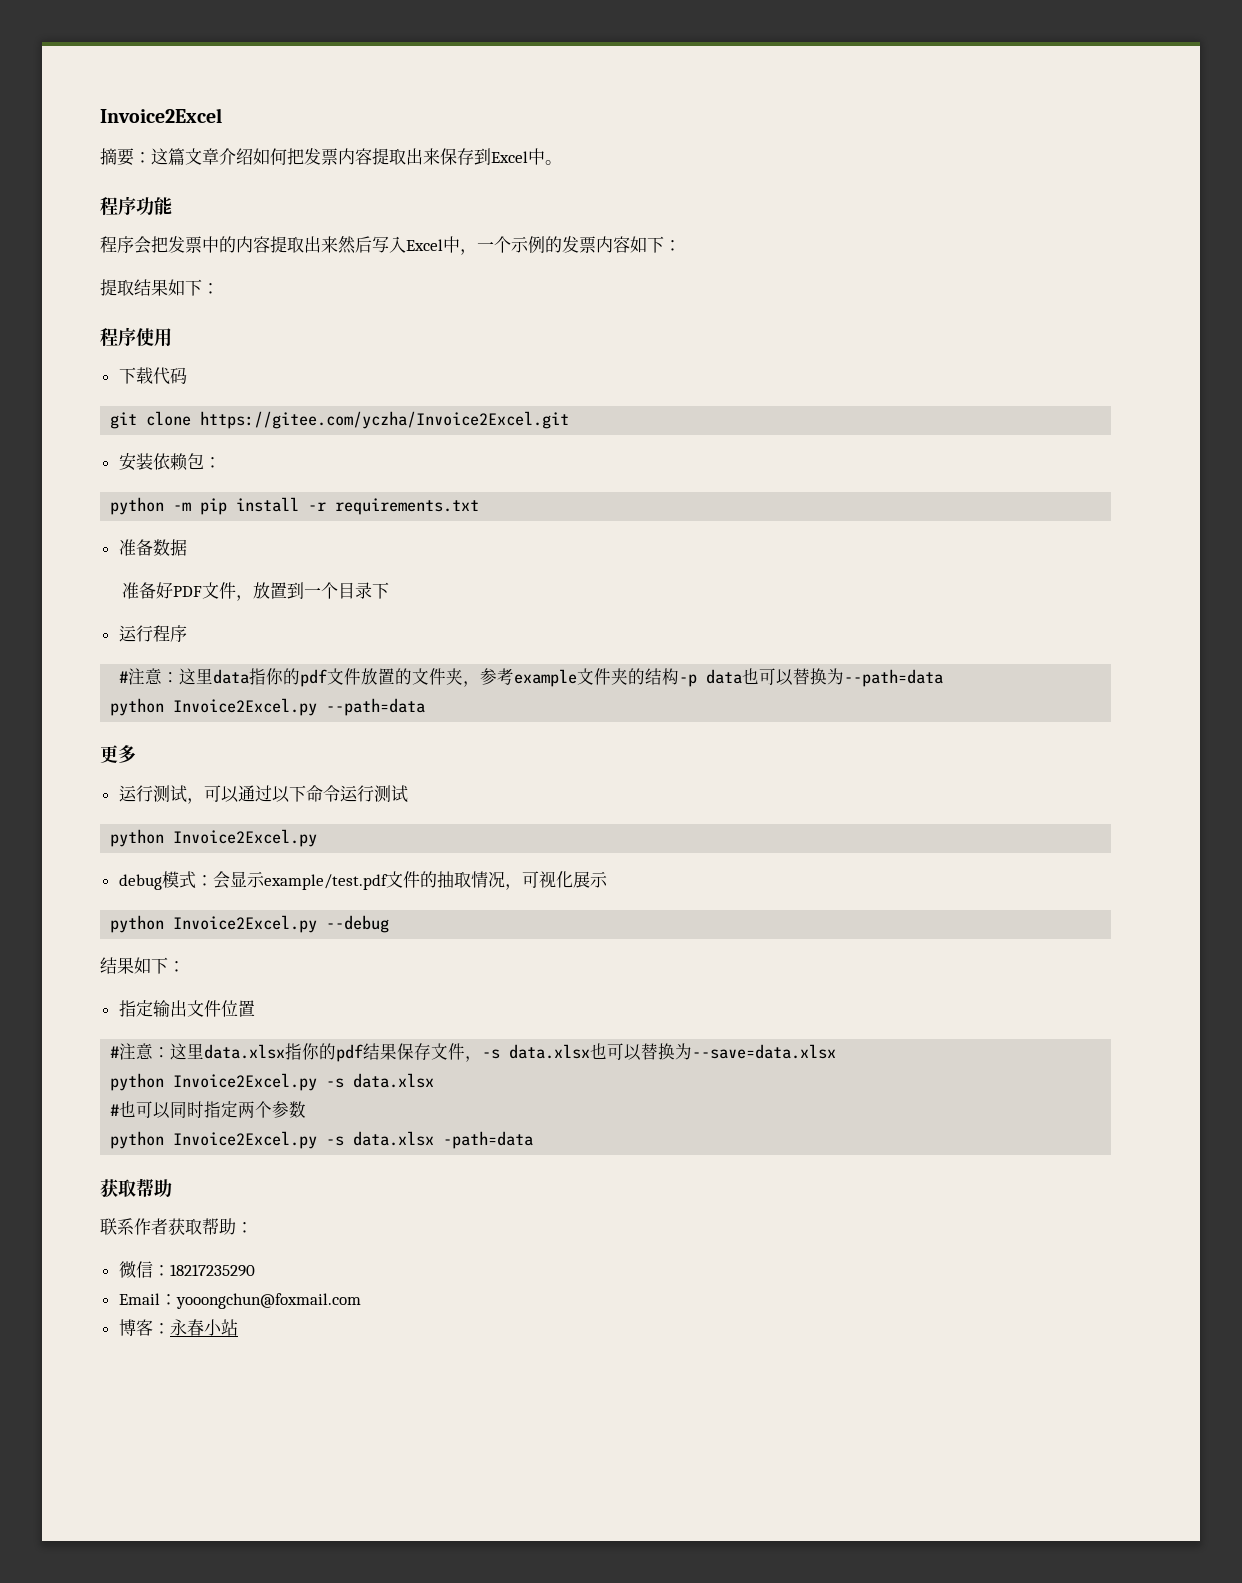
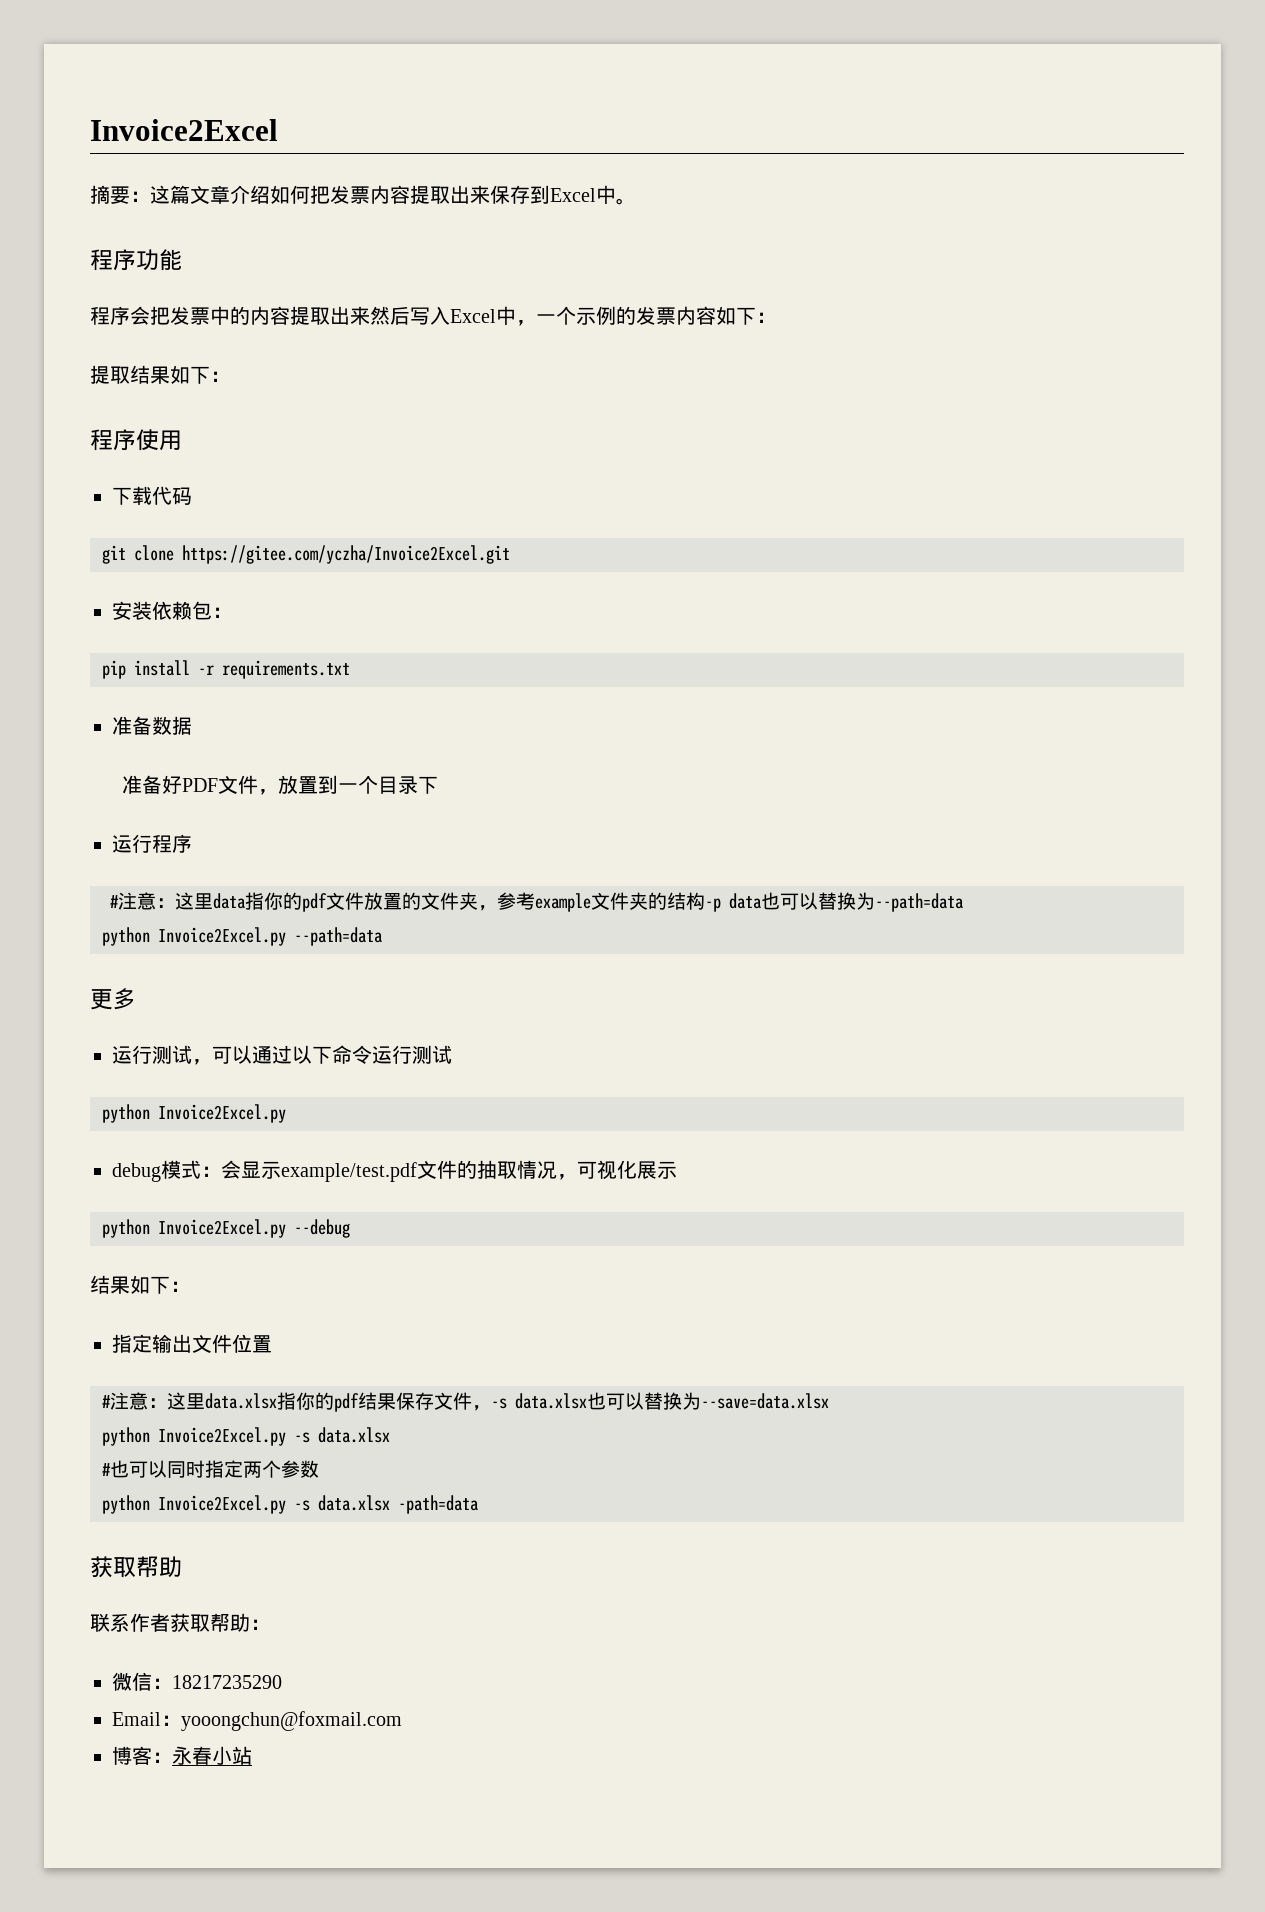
[110,497,192,515] python -m -> (232, 612) none

